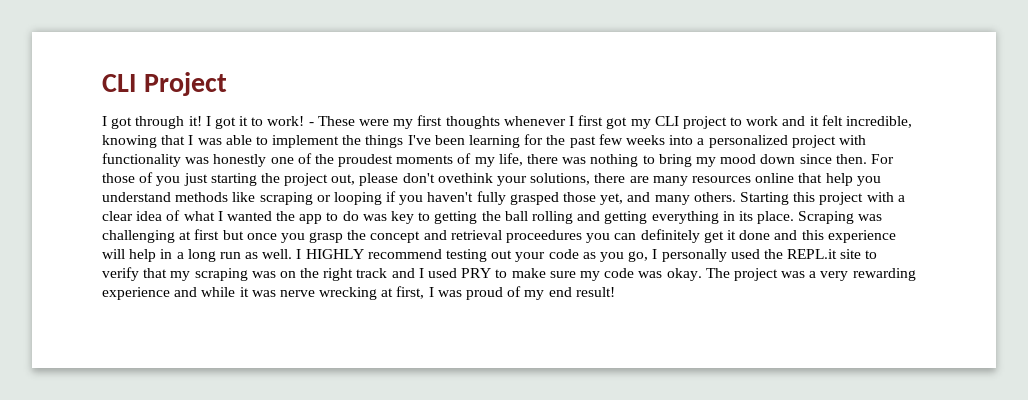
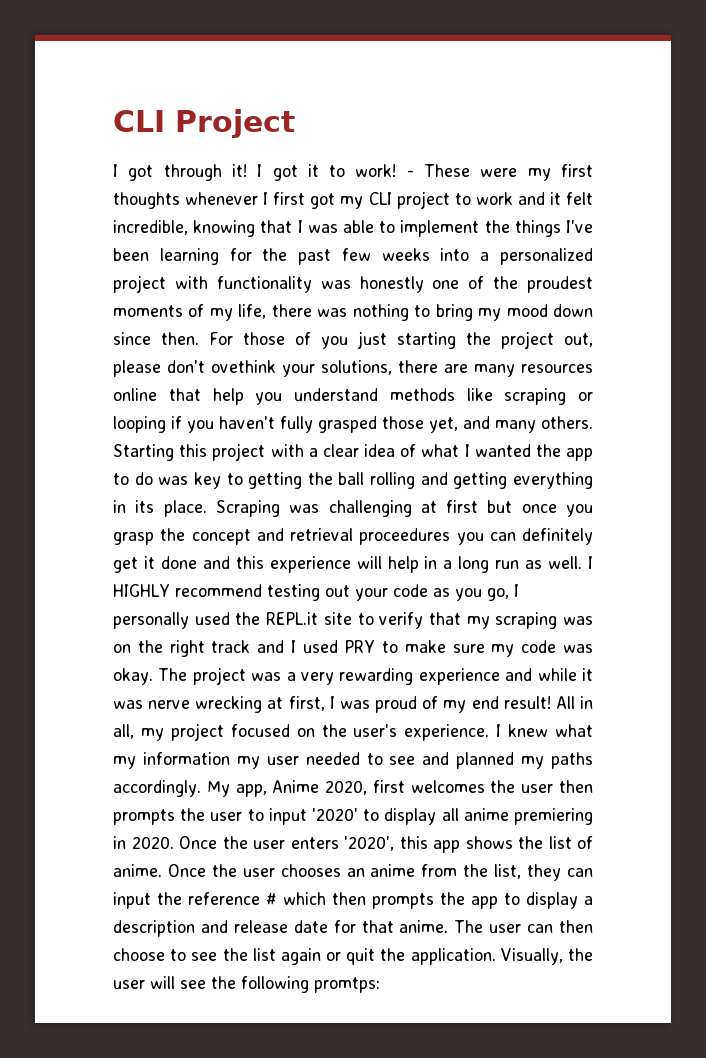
(615, 292) none -> [555,696,593,709] [113,723,593,741] [113,752,593,769] [113,780,593,797] [113,808,593,825] [113,836,593,853] [113,864,594,881] [113,892,593,909] [113,920,593,937] [113,948,593,965] [113,976,380,993] All in all, my project focused on the user's experience. I knew what my information my user needed to see and planned my paths accordingly. My app, Anime 2020, first welcomes the user then prompts the user to input '2020' to display all anime premiering in 2020. Once the user enters '2020', this app shows the list of anime. Once the user chooses an anime from the list, they can input the reference # which then prompts the app to display a description and release date for that anime. The user can then choose to see the list again or quit the application. Visually, the user will see the following promtps:

